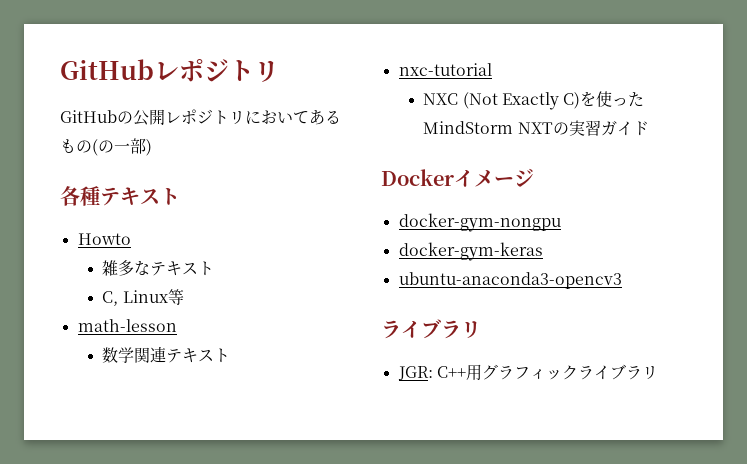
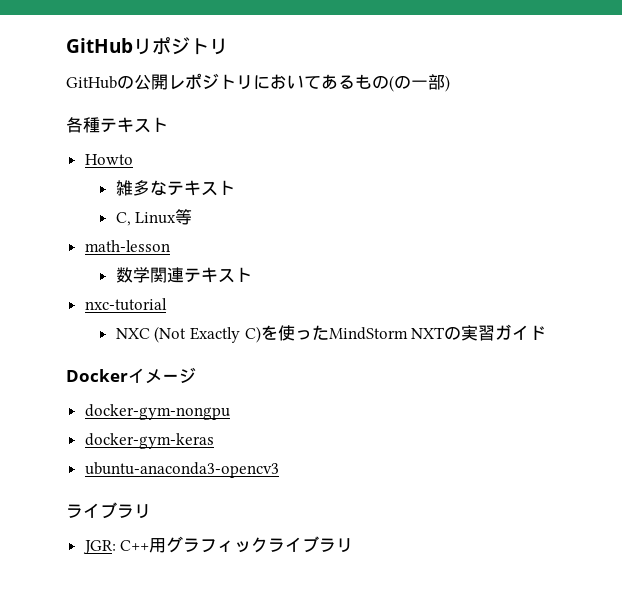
[60,59,179,81] GitHubレ -> [66,38,152,55] GitHubリ

